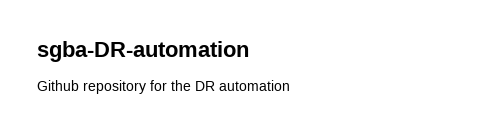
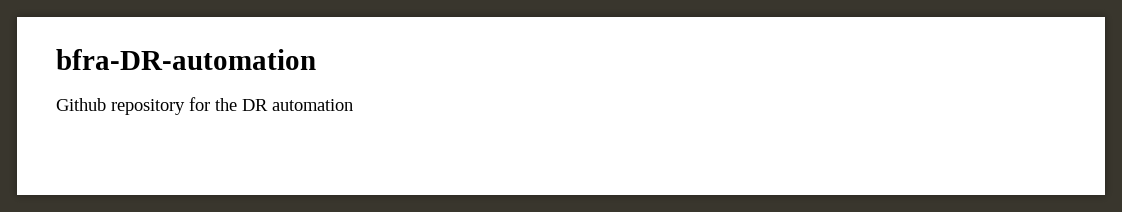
[37,41,249,62] sgba-DR-automation -> [56,49,316,70] bfra-DR-automation

